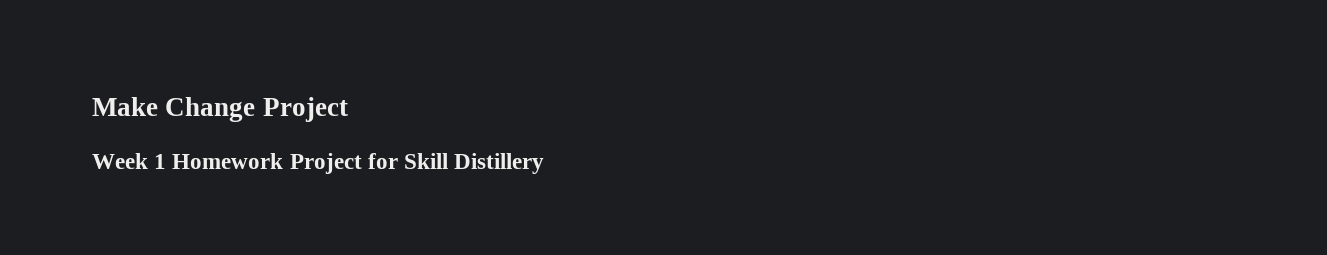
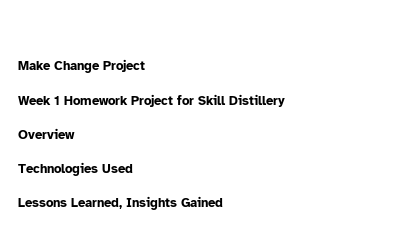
(545, 163) none -> [18,128,75,139] [18,162,133,176] [18,196,223,210] // Overview // Technologies Used // Lessons Learned, Insights Gained

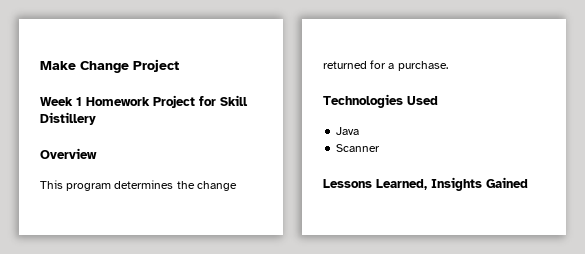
(75, 133) none -> [40,180,237,191] [323,60,448,71] // This program determines the change returned for a purchase.
(133, 168) none -> [336,127,360,135] [336,144,381,152] // Java // Scanner

